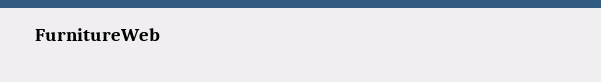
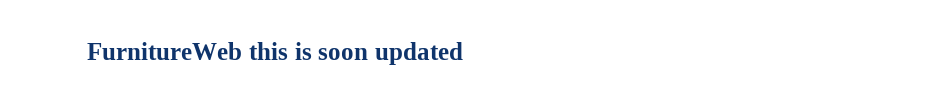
(160, 34) none -> [248,42,463,65] this is soon updated

